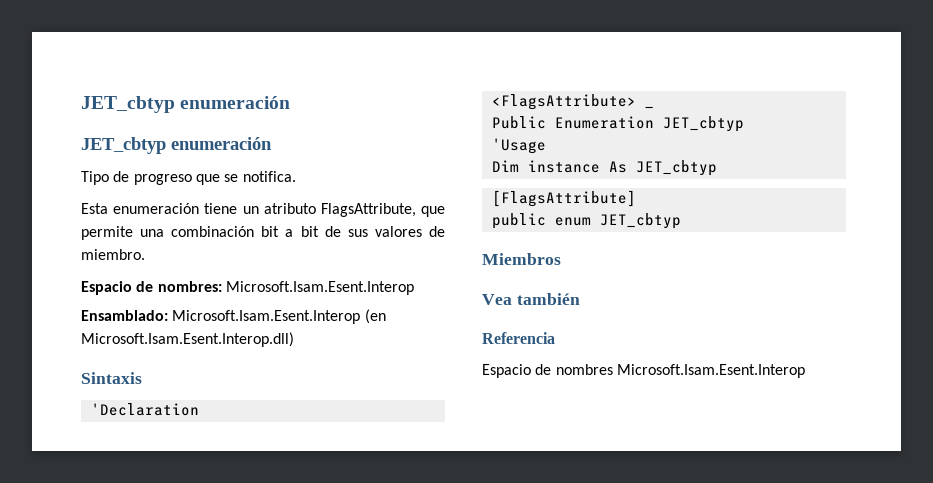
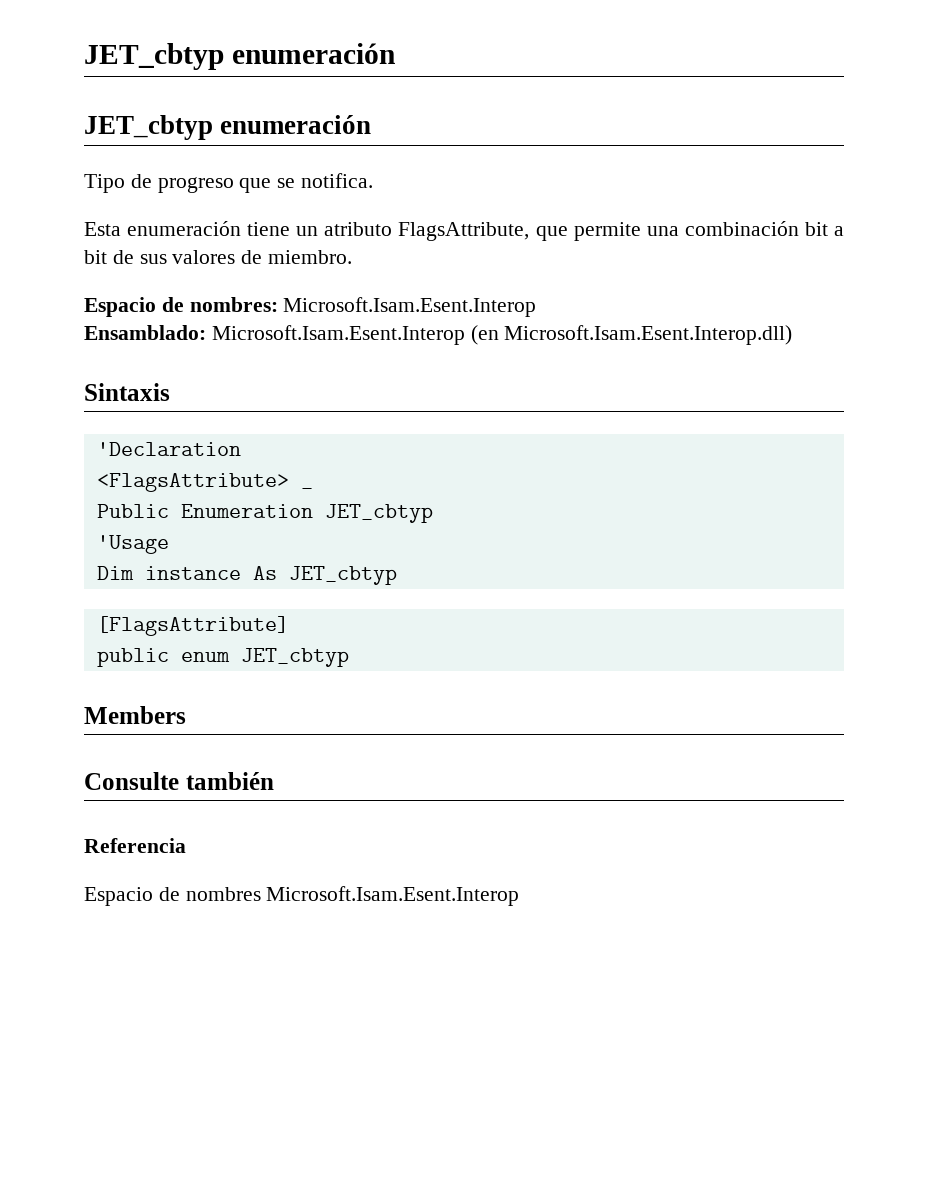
[482,253,561,265] [482,294,512,305] Miembros // Vea -> [84,706,186,724] [84,772,179,790] Members // Consulte

